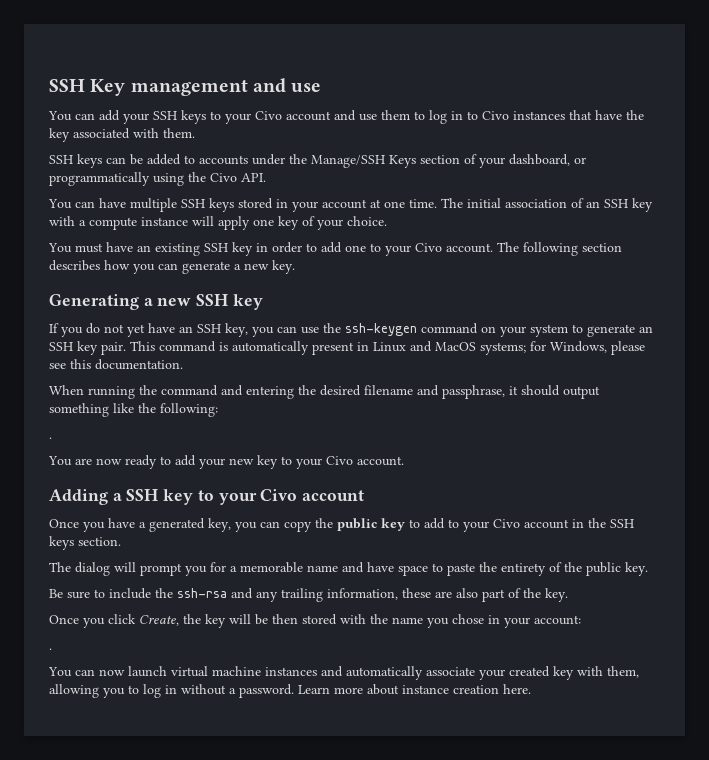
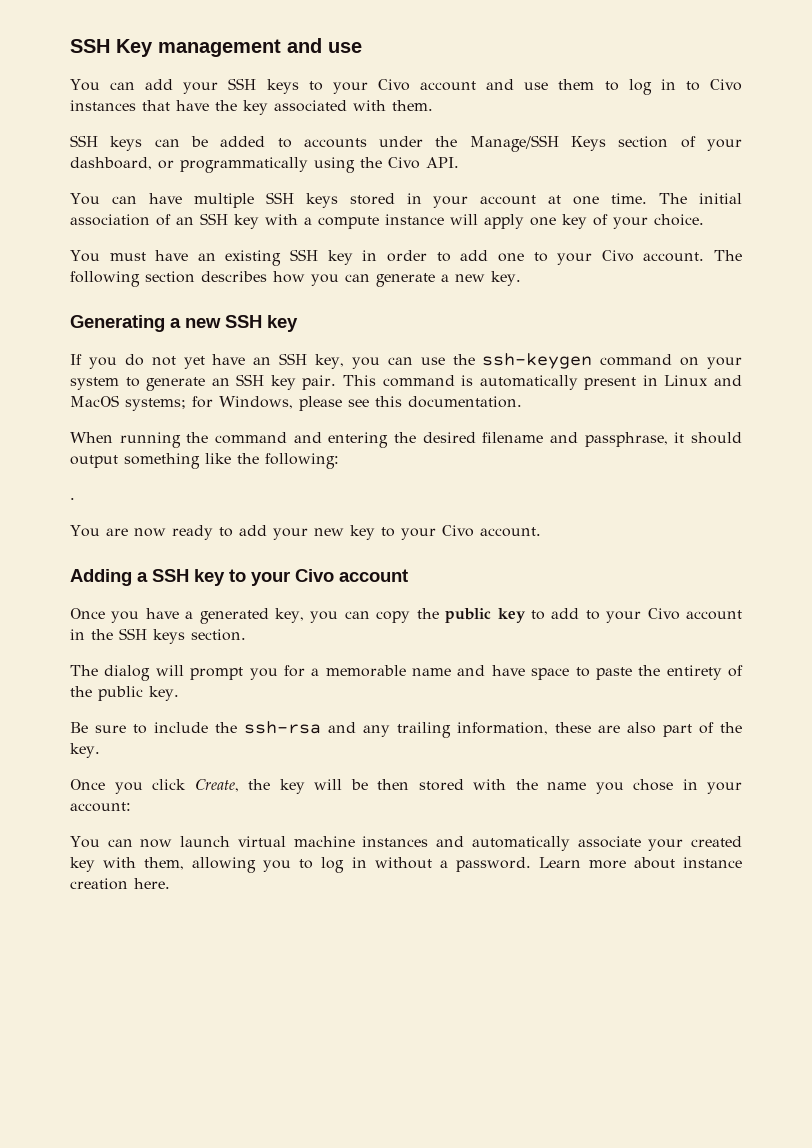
[49,648,52,650] // . -> (131, 807) none

